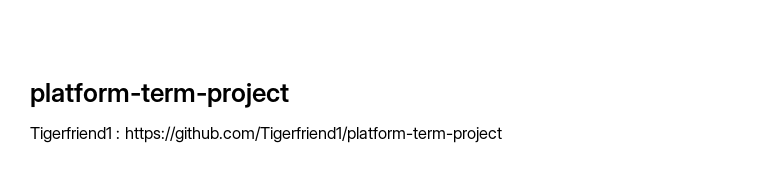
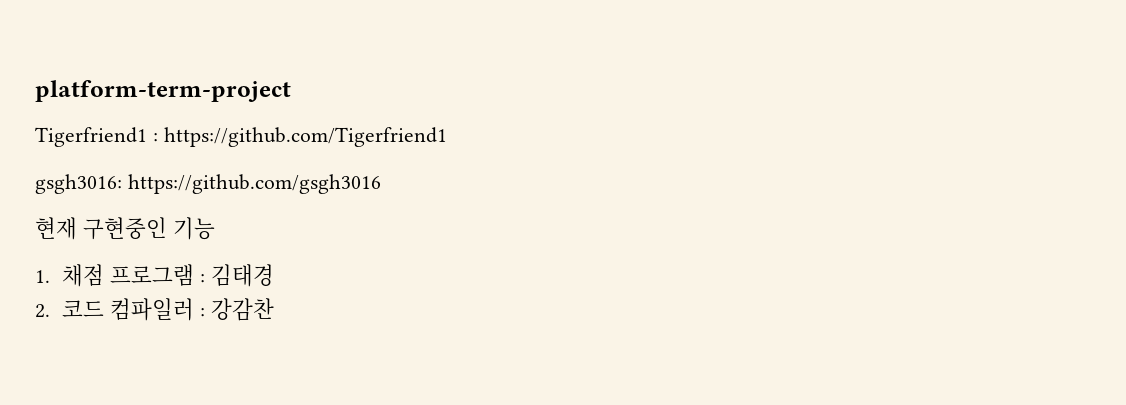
[124,126,502,143] https://github.com/Tigerfriend1/platform-term-project -> [163,127,447,147] [35,174,381,194] [35,217,215,240] [35,264,274,287] [35,298,274,321] https://github.com/Tigerfriend1 // gsgh3016: https://github.com/gsgh3016 // 현재 구현중인 기능 // 1. 채점 프로그램 : 김태경 // 2. 코드 컴파일러 : 강감찬

